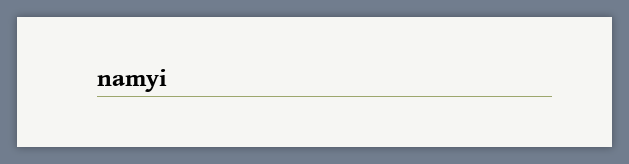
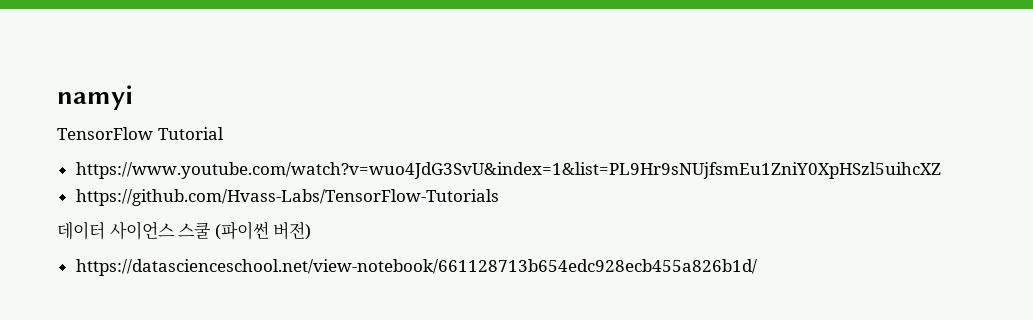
(167, 80) none -> [57,127,224,140] [75,162,941,179] [75,189,499,206] [57,221,312,240] [75,259,757,276] // TensorFlow Tutorial // https://www.youtube.com/watch?v=wuo4JdG3SvU&index=1&list=PL9Hr9sNUjfsmEu1ZniY0XpHSzl5uihcXZ // https://github.com/Hvass-Labs/TensorFlow-Tutorials // 데이터 사이언스 스쿨 (파이썬 버전) // https://datascienceschool.net/view-notebook/661128713b654edc928ecb455a826b1d/

